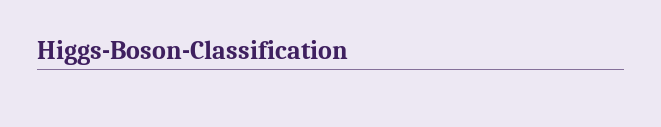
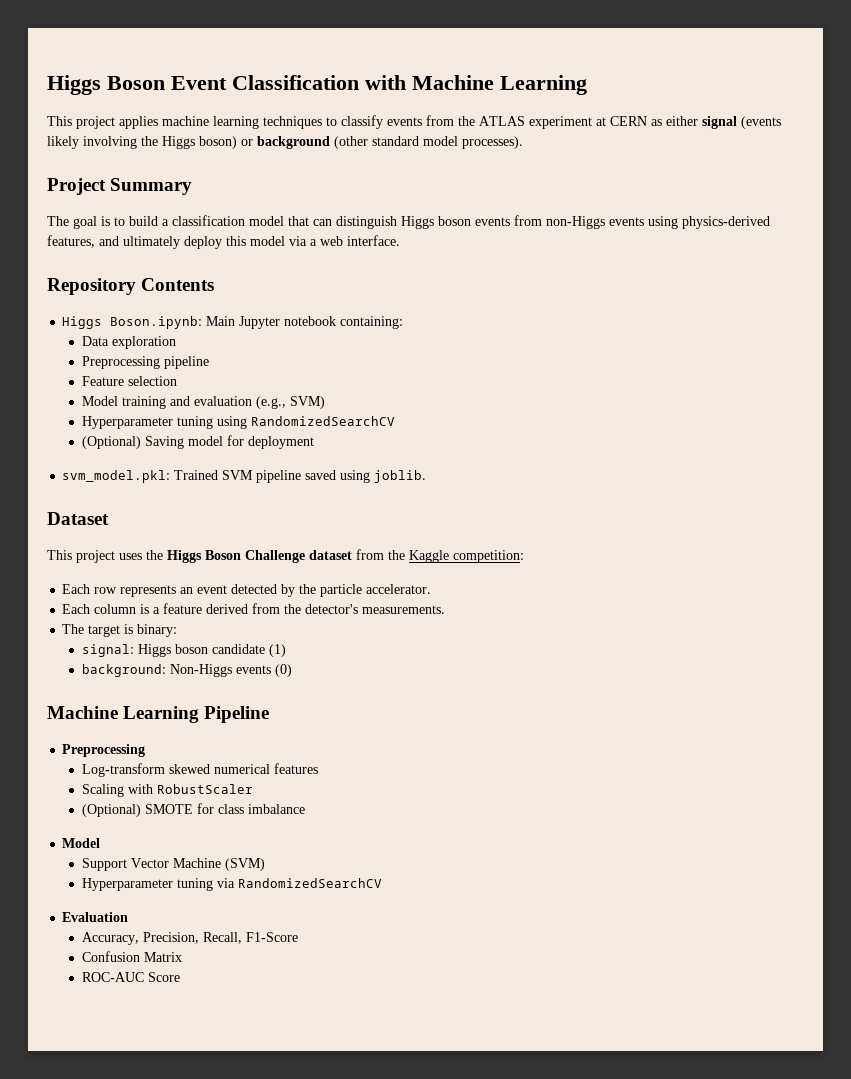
[37,40,348,65] Higgs-Boson-Classification -> [47,75,587,95] [47,115,781,129] [47,136,523,149] [47,178,193,195] [47,215,770,229] [47,235,400,249] [47,278,215,295] [62,316,404,329] [81,336,176,349] [81,356,209,369] [81,376,177,386] [81,396,325,409] [81,416,395,429] [81,435,314,449] [62,470,427,483] [47,512,109,525] [47,549,524,563] [62,584,432,597] [62,603,446,614] [62,624,178,637] [81,644,286,657] [81,664,292,677] [47,706,270,723] [62,744,146,757] [81,763,318,777] [81,784,253,797] [81,803,305,817] [62,838,101,848] [81,858,265,871] [81,878,382,891] [62,912,129,922] [81,932,298,945] [81,951,182,962] [81,972,180,982] Higgs Boson Event Classification with Machine Learning // This project applies machine learning techniques to classify events from the ATLAS experiment at CERN as either signal (events likely involving the Higgs boson) or background (other standard model processes). // Project Summary // The goal is to build a classification model that can distinguish Higgs boson events from non-Higgs events using physics-derived features, and ultimately deploy this model via a web interface. // Repository Contents // Higgs Boson.ipynb: Main Jupyter notebook containing: // Data exploration // Preprocessing pipeline // Feature selection // Model training and evaluation (e.g., SVM) // Hyperparameter tuning using RandomizedSearchCV // (Optional) Saving model for deployment // svm_model.pkl: Trained SVM pipeline saved using joblib. // Dataset // This project uses the Higgs Boson Challenge dataset from the Kaggle competition: // Each row represents an event detected by the particle accelerator. // Each column is a feature derived from the detector's measurements. // The target is binary: // signal: Higgs boson candidate (1) // background: Non-Higgs events (0) // Machine Learning Pipeline // Preprocessing // Log-transform skewed numerical features // Scaling with RobustScaler // (Optional) SMOTE for class imbalance // Model // Support Vector Machine (SVM) // Hyperparameter tuning via RandomizedSearchCV // Evaluation // Accuracy, Precision, Recall, F1-Score // Confusion Matrix // ROC-AUC Score

